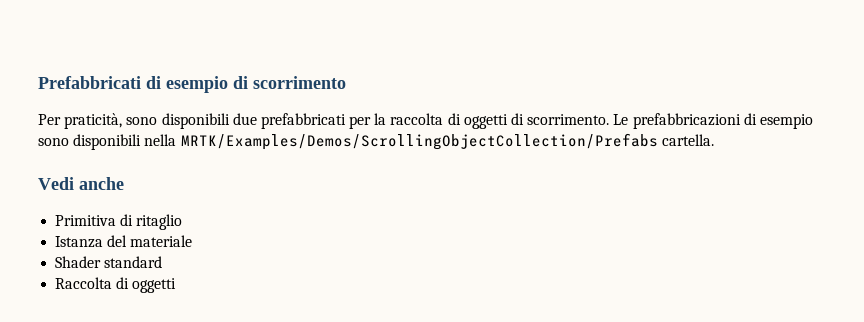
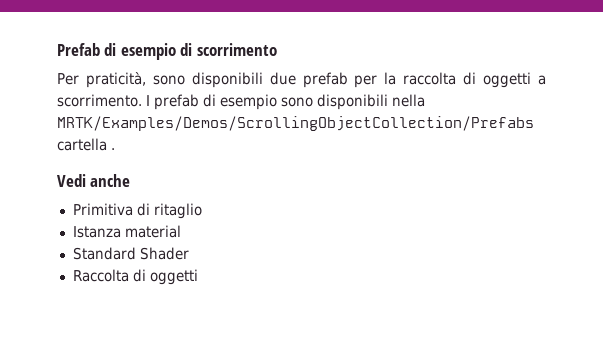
[38,76,141,89] Prefabbricati -> [57,43,100,56] Prefab
[260,113,346,129] prefabbricati -> [302,72,348,88] prefab
[511,113,741,129] di scorrimento. Le prefabbricazioni -> [538,75,547,85] [57,94,199,110] a scorrimento. I prefab
[661,134,714,146] cartella. -> [57,138,115,151] cartella .
[107,235,193,247] del materiale // -> [124,225,181,238] [72,247,136,260] material // Standard
[104,256,163,268] standard -> (189, 253) none

